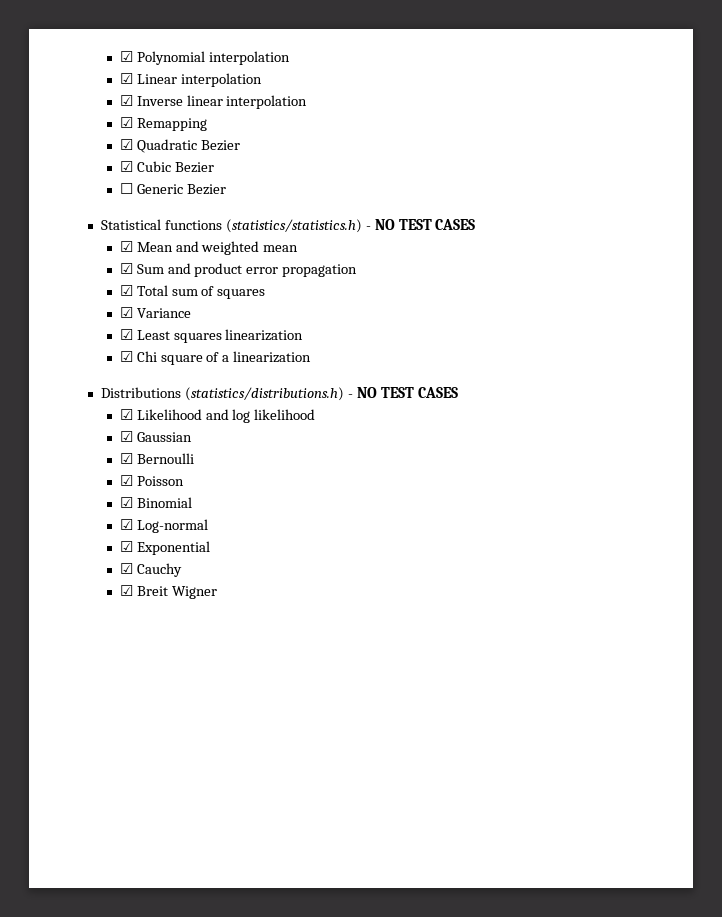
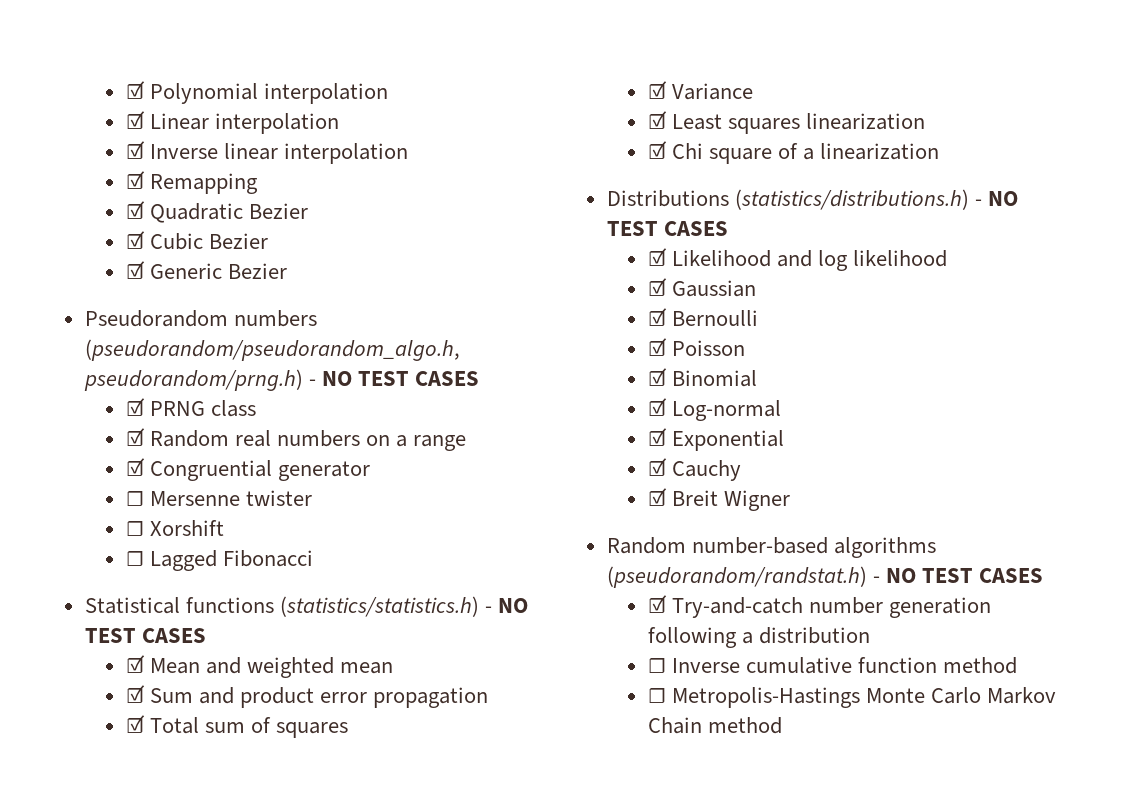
[119,183,133,194] ☐ -> [126,261,146,279] ☑
(226, 189) none -> [84,310,317,327] [84,339,460,361] [83,369,480,391] [126,398,257,417] [126,428,467,451] [126,458,371,481] [126,490,313,506] [126,520,225,536] [126,550,314,571] // Pseudorandom numbers (pseudorandom/pseudorandom_algo.h, pseudorandom/prng.h) - NO TEST CASES // ☑ PRNG class // ☑ Random real numbers on a range // ☑ Congruential generator // ☐ Mersenne twister // ☐ Xorshift // ☐ Lagged Fibonacci
(217, 592) none -> [606,537,936,558] [606,566,1044,588] [648,595,992,618] [648,627,871,648] [648,657,1018,674] [648,687,1057,708] [648,717,783,734] // Random number-based algorithms (pseudorandom/randstat.h) - NO TEST CASES // ☑ Try-and-catch number generation following a distribution // ☐ Inverse cumulative function method // ☐ Metropolis-Hastings Monte Carlo Markov Chain method

